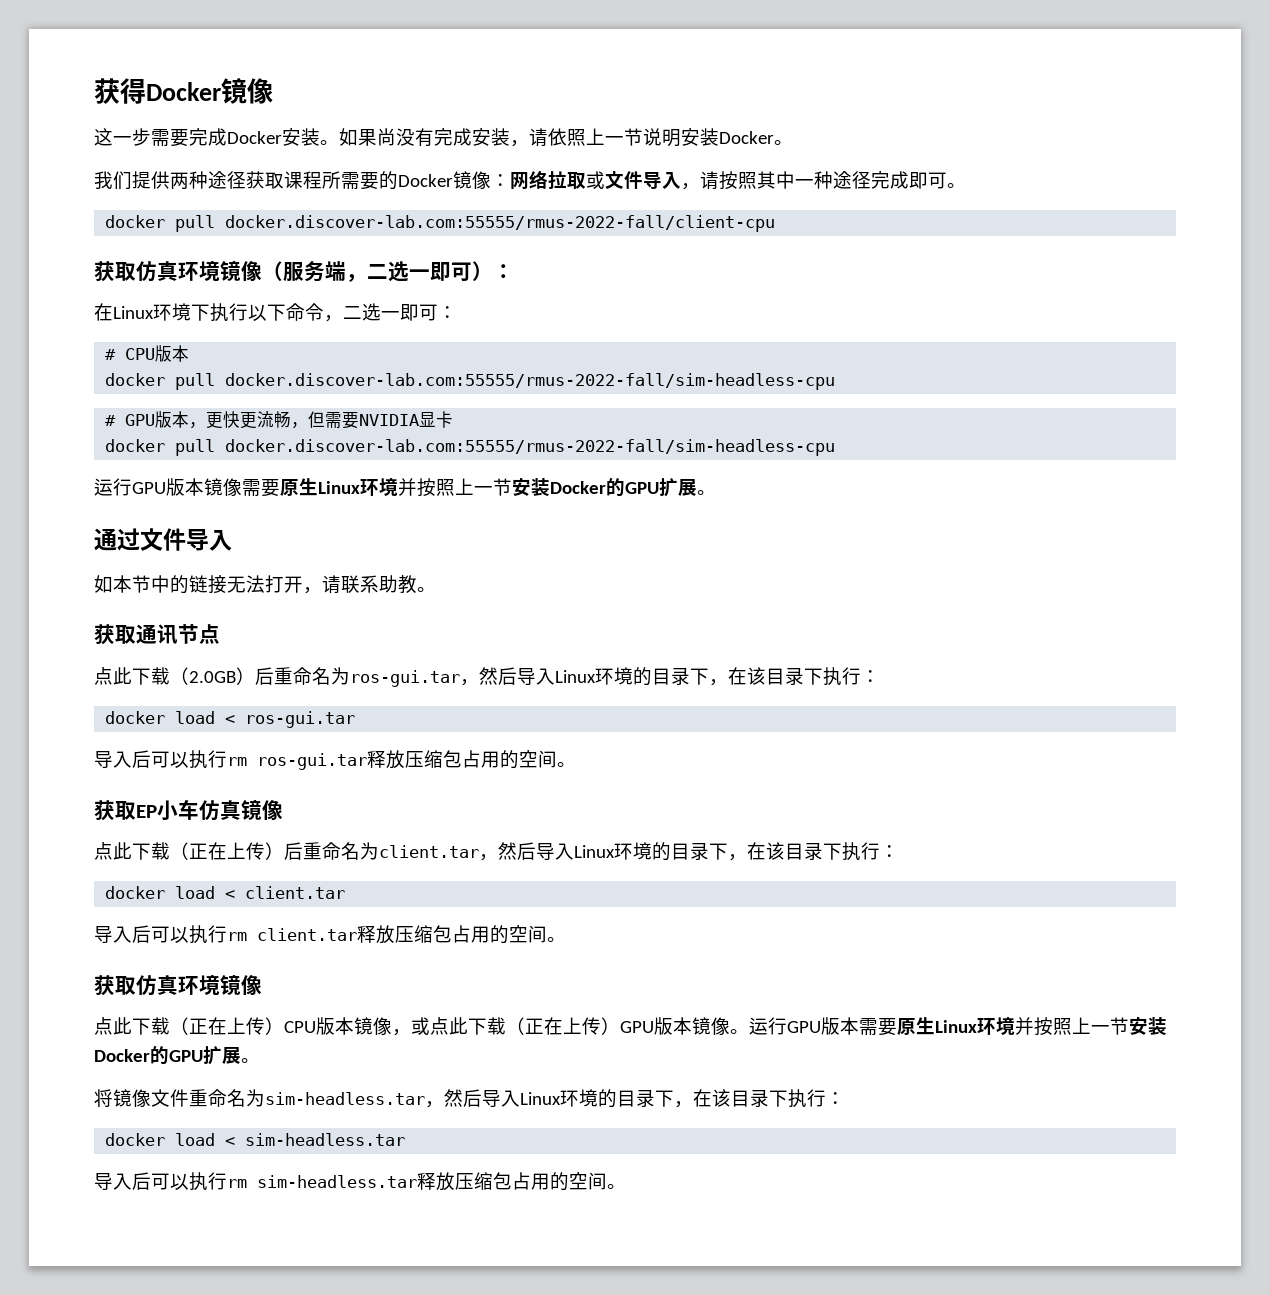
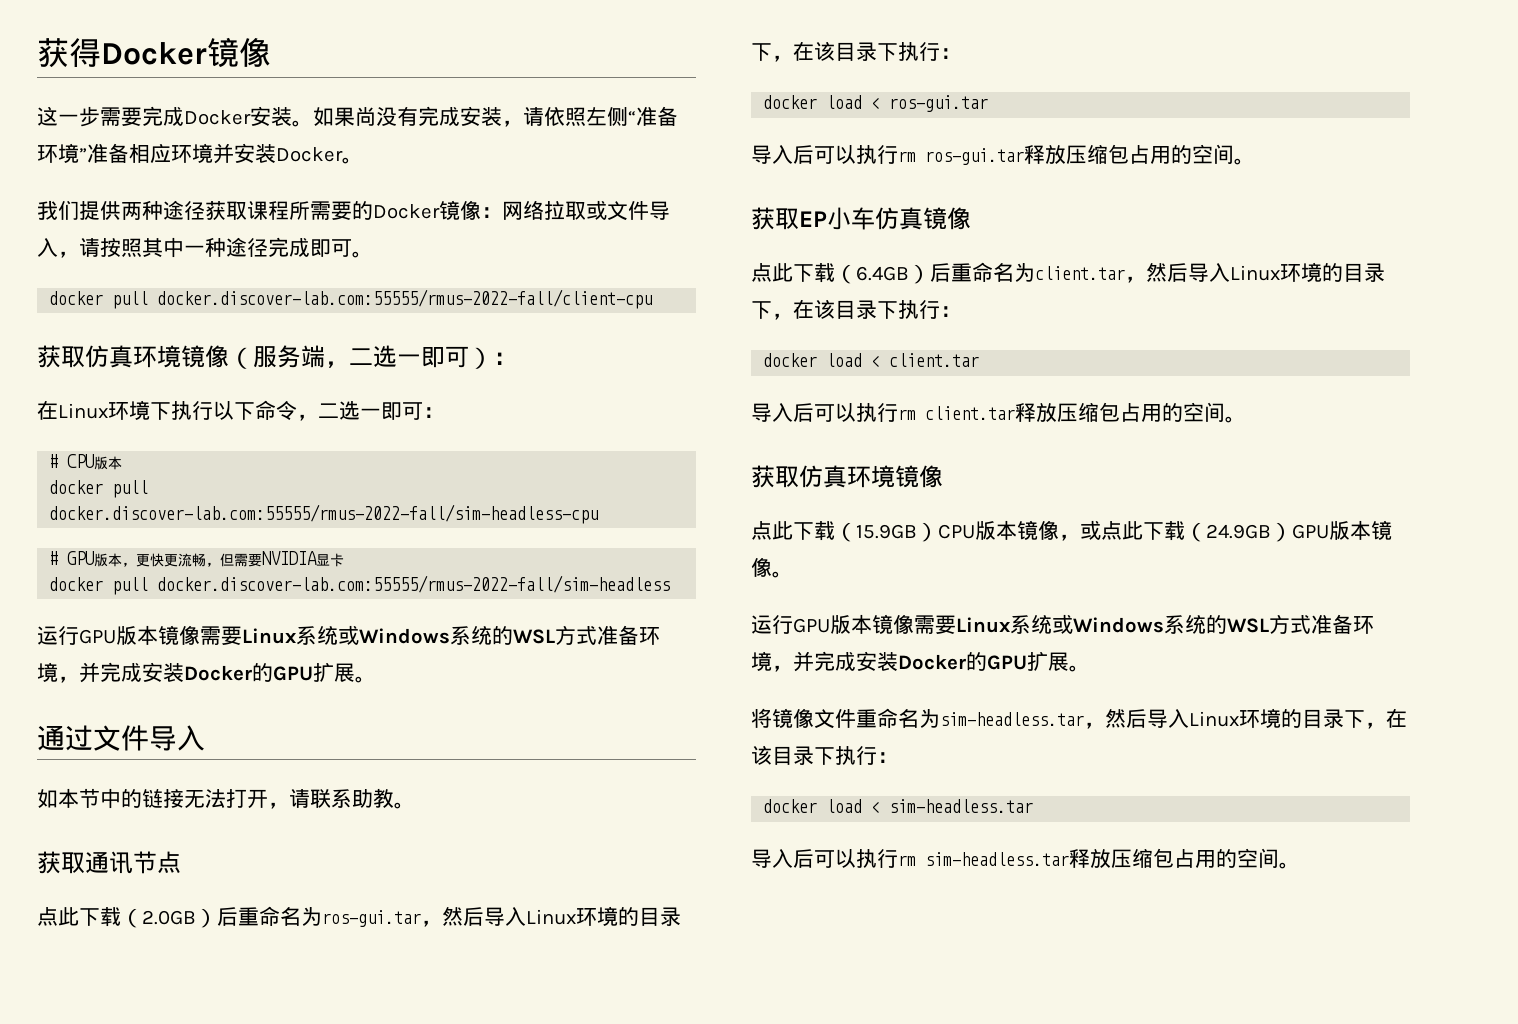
[586,128,681,147] 上一节说明 -> [586,106,678,126] [37,143,234,164] 左侧“准备环境”准备相应环境并
[225,439,836,456] [94,478,512,497] docker.discover-lab.com:55555/rmus-2022-fall/sim-headless-cpu // 运行GPU版本镜像需要原生Linux环境并按照上一节 -> [157,575,671,593] [37,625,660,645] [37,662,142,683] docker.discover-lab.com:55555/rmus-2022-fall/sim-headless // 运行GPU版本镜像需要Linux系统或Windows系统的WSL方式准备环境，并完成
[189,842,265,860] 正在上传 -> [856,266,909,281] 6.4GB
[189,1017,265,1035] 正在上传 -> [856,524,917,539] 15.9GB
[525,1017,601,1035] 正在上传 -> [1206,524,1271,539] 24.9GB
[749,1017,1129,1036] 运行GPU版本需要原生Linux环境并按照上一节 -> [751,614,1374,634] [751,651,856,672] // 运行GPU版本镜像需要Linux系统或Windows系统的WSL方式准备环境，并完成

